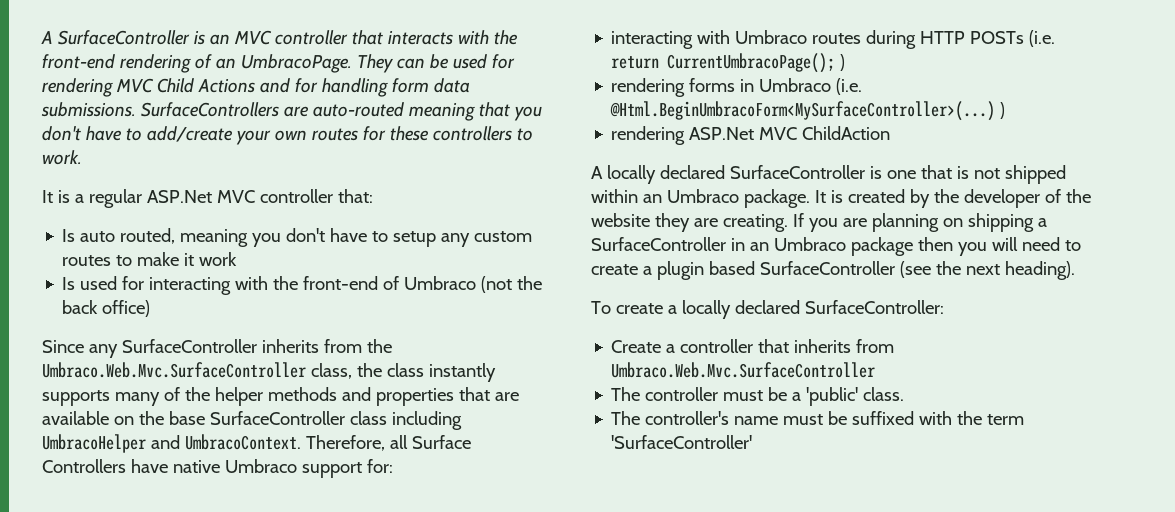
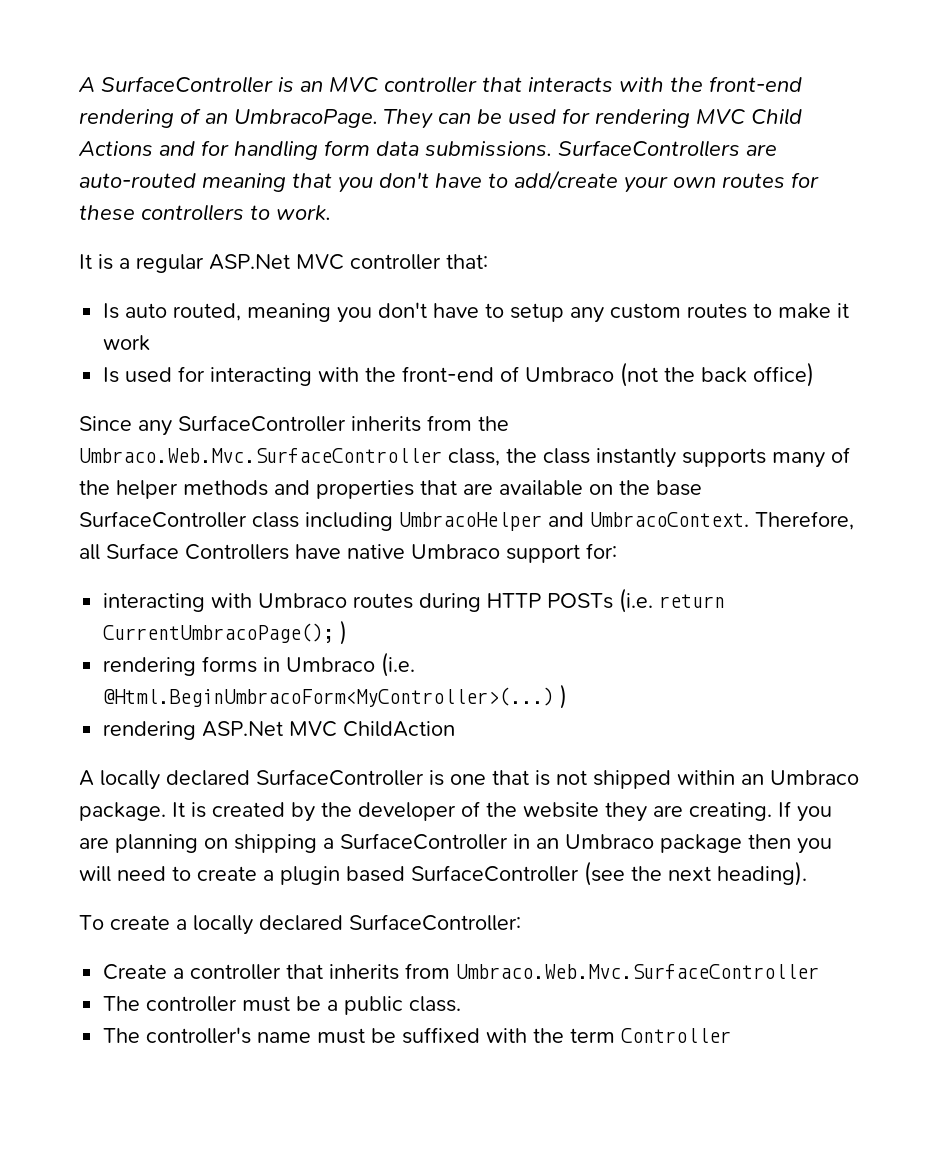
[610,101,996,121] @Html.BeginUmbracoForm<MySurfaceController>(...) -> [103,687,555,707] @Html.BeginUmbracoForm<MyController>(...)
[806,387,859,406] 'public' -> [344,996,404,1015] public
[611,435,753,449] 'SurfaceController' -> [621,1028,732,1043] Controller

